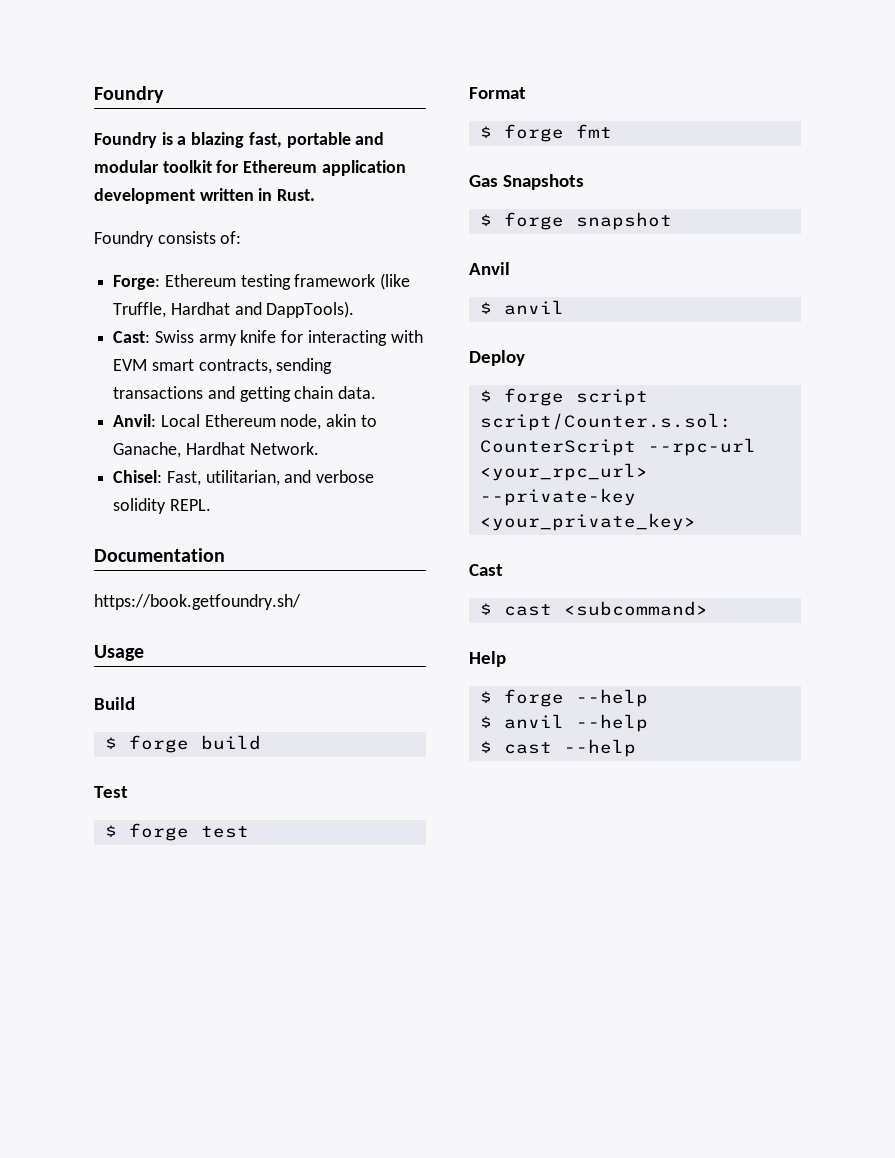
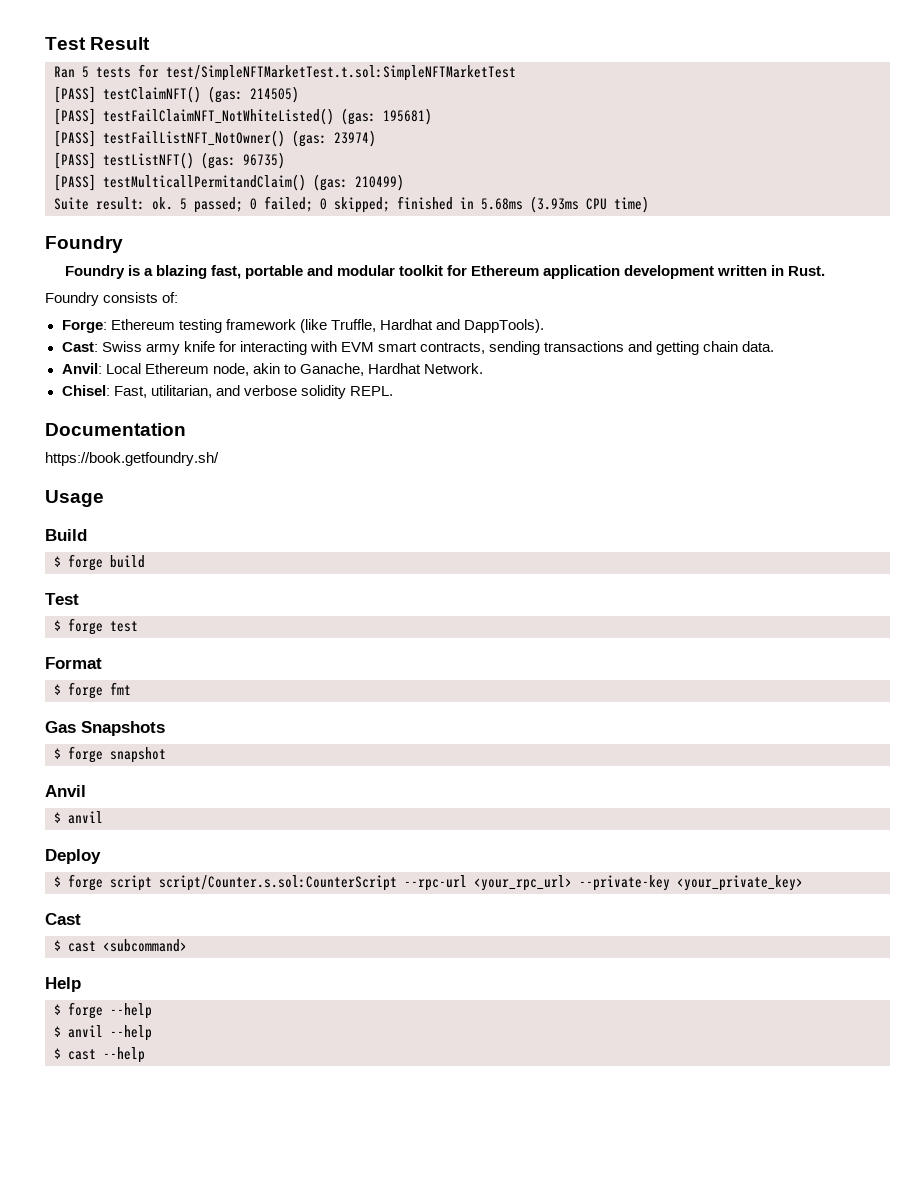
(94, 94) none -> [45,37,151,50] [54,64,516,81] [54,86,299,103] [54,108,432,125] [54,130,376,147] [54,152,285,169] [54,174,404,191] [54,196,649,213] Test Result // Ran 5 tests for test/SimpleNFTMarketTest.t.sol:SimpleNFTMarketTest // [PASS] testClaimNFT() (gas: 214505) // [PASS] testFailClaimNFT_NotWhiteListed() (gas: 195681) // [PASS] testFailListNFT_NotOwner() (gas: 23974) // [PASS] testListNFT() (gas: 96735) // [PASS] testMulticallPermitandClaim() (gas: 210499) // Suite result: ok. 5 passed; 0 failed; 0 skipped; finished in 5.68ms (3.93ms CPU time) //

